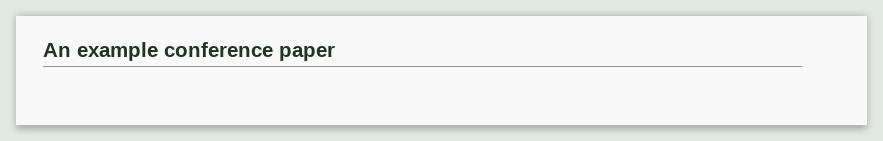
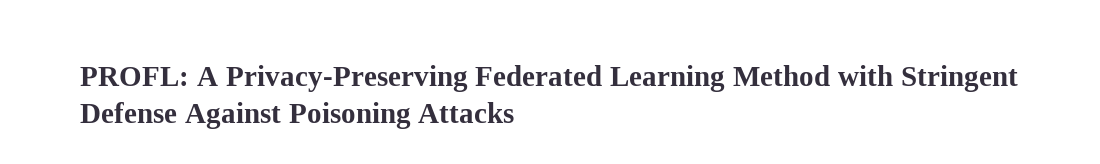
[43,42,335,61] An example conference paper -> [80,65,1018,92] [80,102,515,129] PROFL: A Privacy-Preserving Federated Learning Method with Stringent Defense Against Poisoning Attacks

